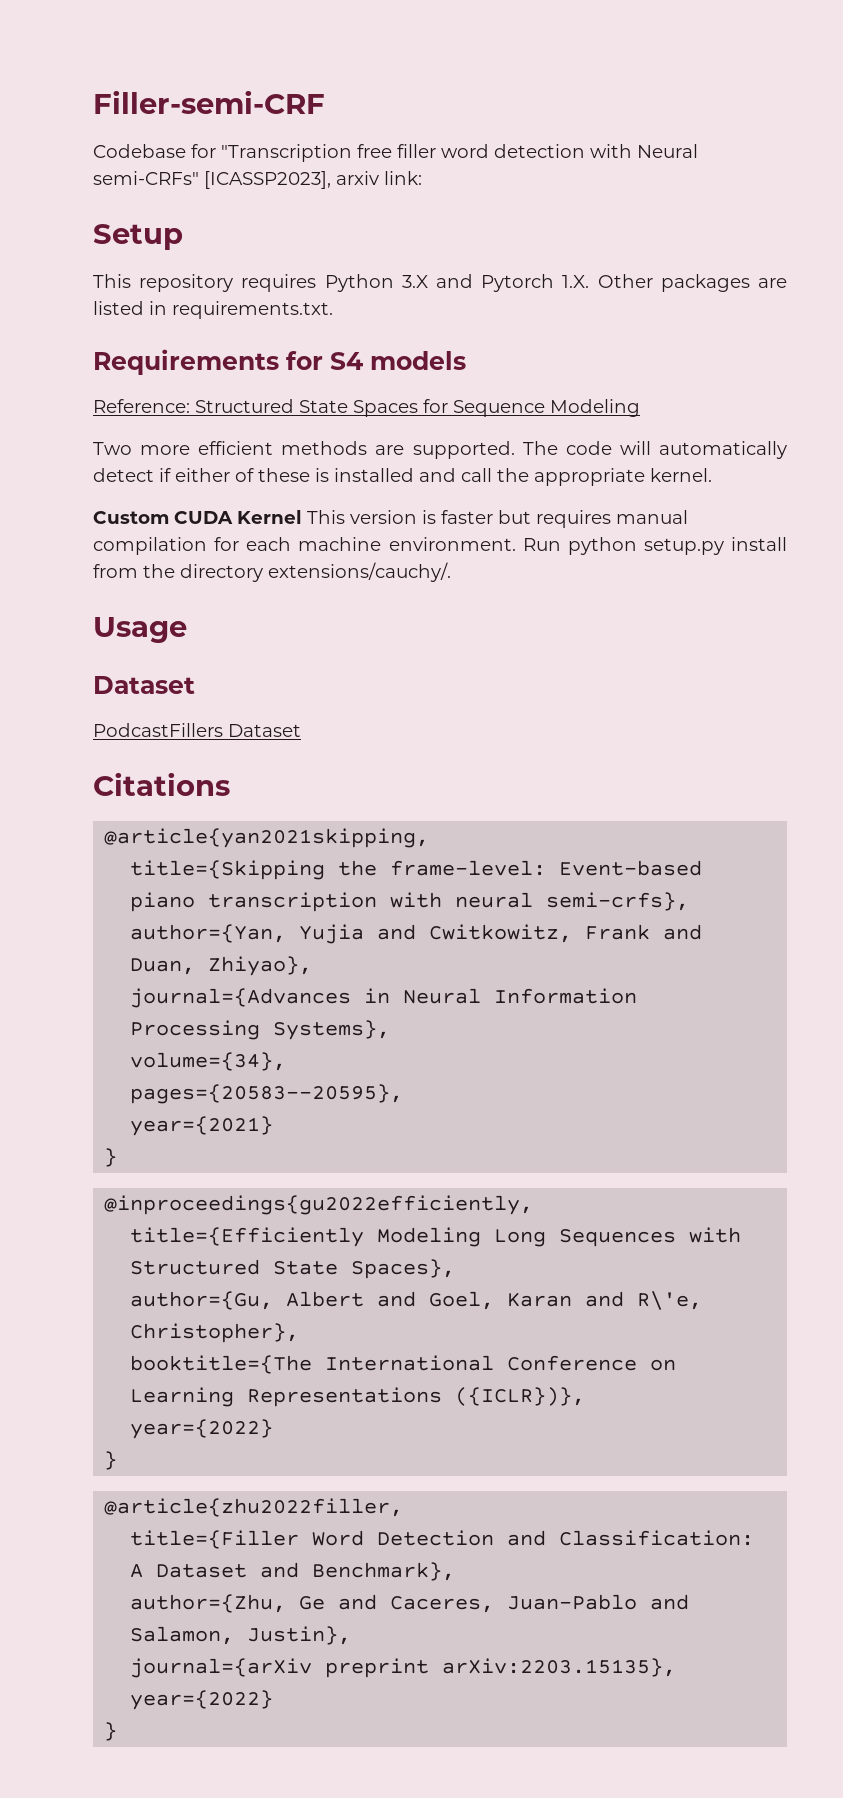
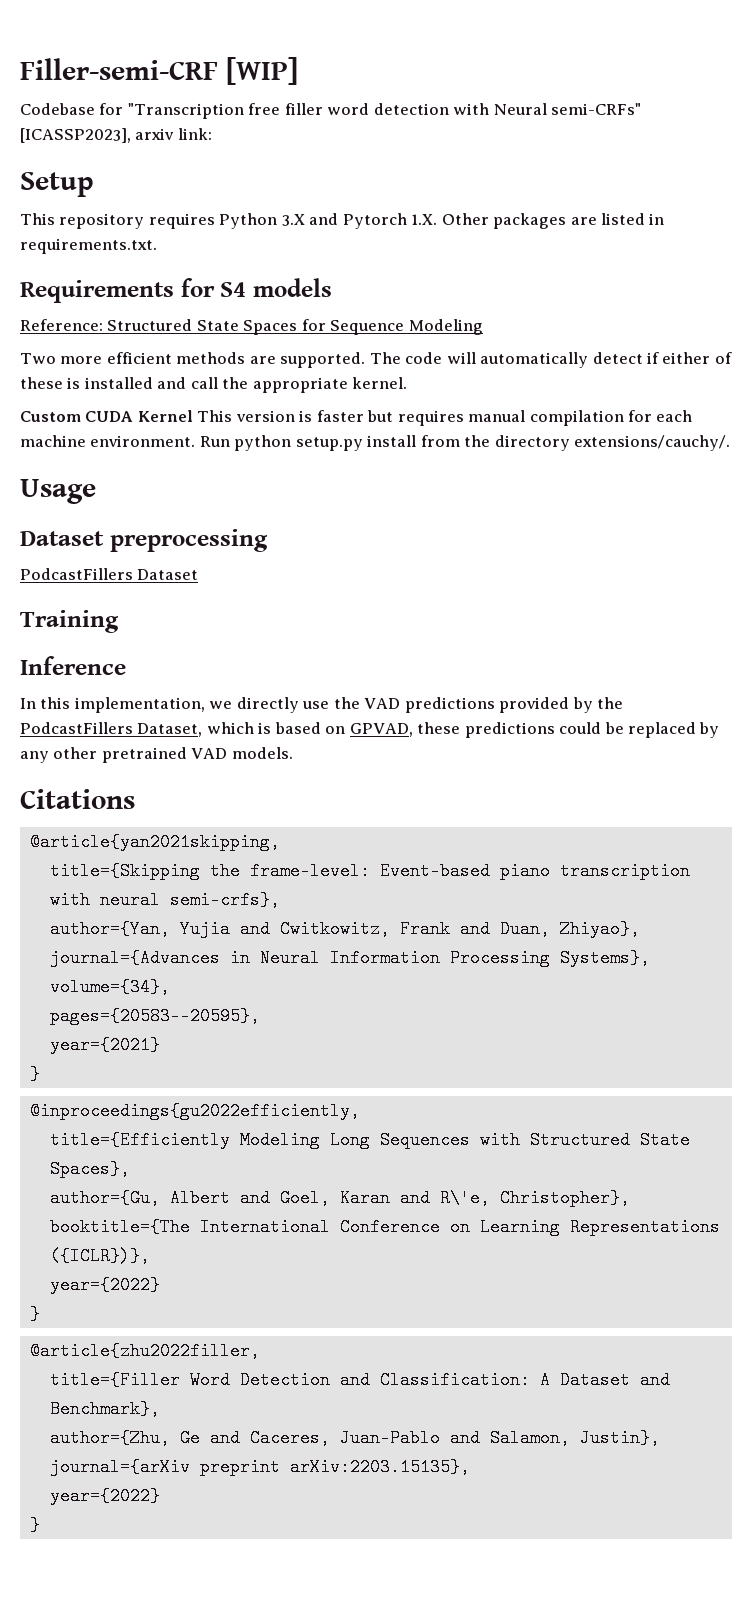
(325, 102) none -> [226,57,298,85] [WIP]
(195, 685) none -> [109,529,268,552] preprocessing
(301, 730) none -> [20,610,119,633] [20,656,126,675] [20,697,623,713] [20,722,720,738] [20,747,293,763] // Training // Inference // In this implementation, we directly use the VAD predictions provided by the PodcastFillers Dataset, which is based on GPVAD, these predictions could be replaced by any other pretrained VAD models.

